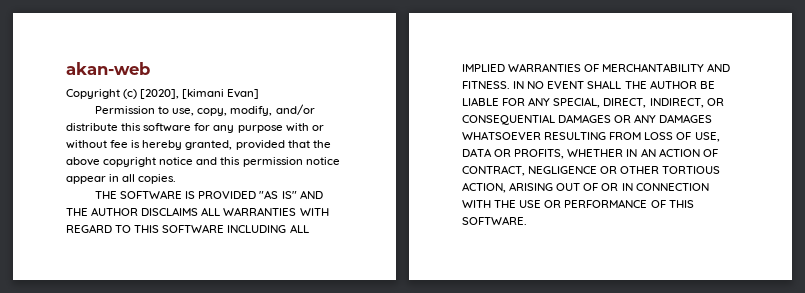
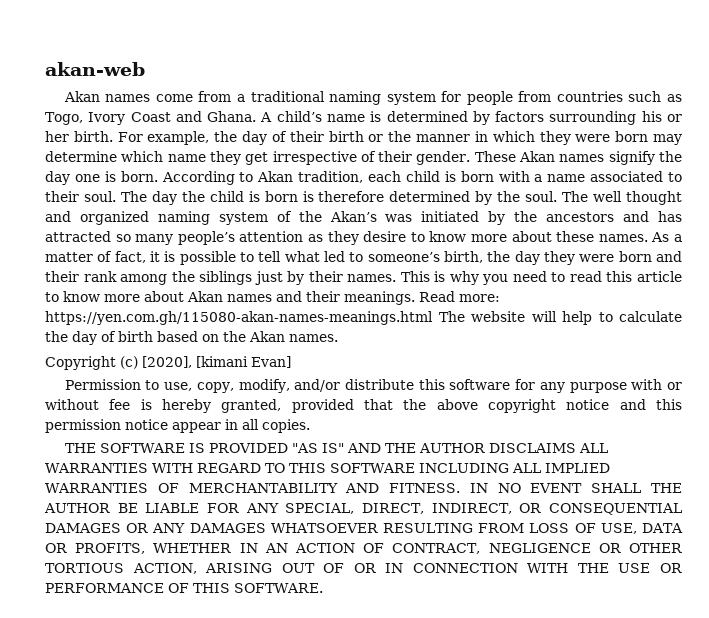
(150, 68) none -> [63,91,682,105] [45,111,682,125] [45,131,683,145] [45,151,683,165] [45,171,682,185] [45,191,682,205] [45,211,682,225] [45,231,683,245] [45,251,682,265] [45,271,682,285] [45,291,500,305] [45,311,682,325] [45,331,338,345] // Akan names come from a traditional naming system for people from countries such as Togo, Ivory Coast and Ghana. A child’s name is determined by factors surrounding his or her birth. For example, the day of their birth or the manner in which they were born may determine which name they get irrespective of their gender. These Akan names signify the day one is born. According to Akan tradition, each child is born with a name associated to their soul. The day the child is born is therefore determined by the soul. The well thought and organized naming system of the Akan’s was initiated by the ancestors and has attracted so many people’s attention as they desire to know more about these names. As a matter of fact, it is possible to tell what led to someone’s birth, the day they were born and their rank among the siblings just by their names. This is why you need to read this article to know more about Akan names and their meanings. Read more: https://yen.com.gh/115080-akan-names-meanings.html The website will help to calculate the day of birth based on the Akan names.

